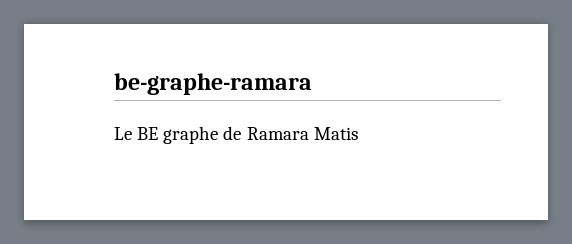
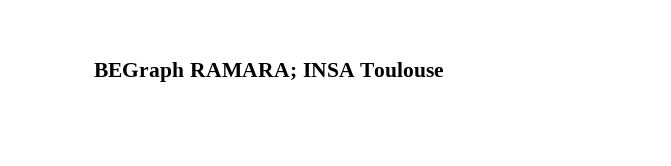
[114,73,312,95] [114,126,358,144] be-graphe-ramara // Le BE graphe de Ramara Matis -> [94,62,445,82] BEGraph RAMARA; INSA Toulouse

